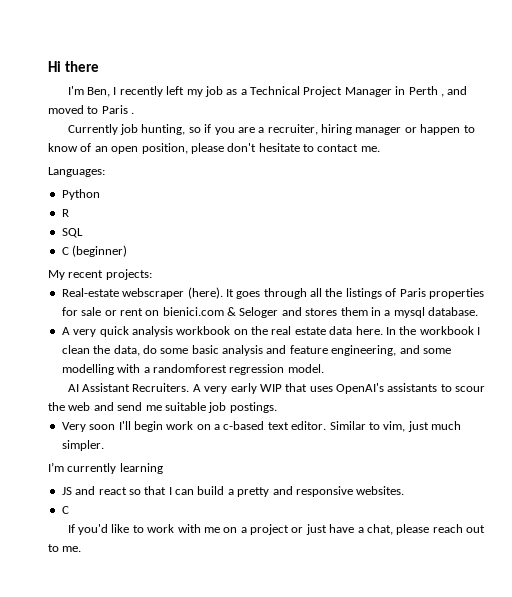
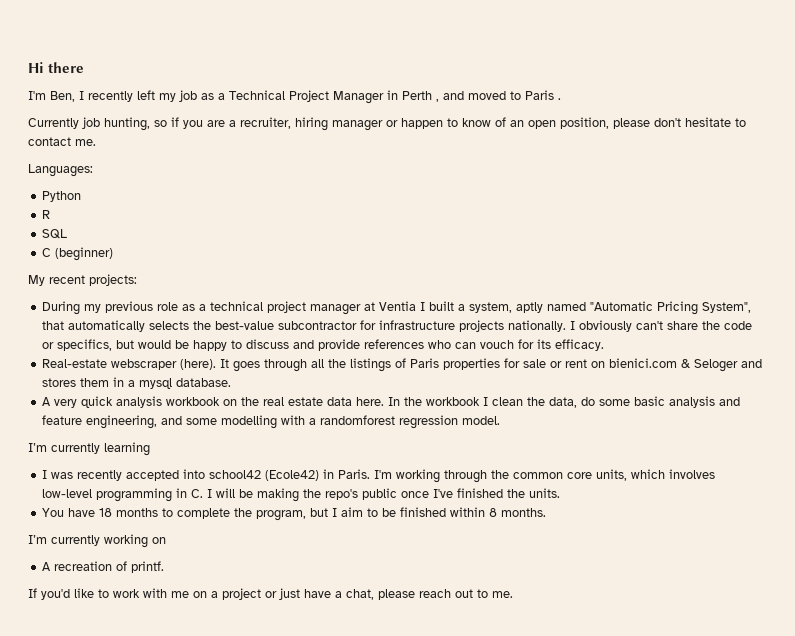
(152, 274) none -> [42,301,752,315] [42,320,753,332] [42,339,605,351] // During my previous role as a technical project manager at Ventia I built a system, aptly named "Automatic Pricing System", that automatically selects the best-value subcontractor for infrastructure projects nationally. I obviously can't share the code or specifics, but would be happy to discuss and provide references who can vouch for its efficacy.
[67,383,486,394] [48,402,277,413] [61,421,461,432] [61,440,104,451] [48,462,163,474] [61,486,405,497] [61,506,69,514] AI Assistant Recruiters. A very early WIP that uses OpenAI's assistants to scour the web and send me suitable job postings. // Very soon I'll begin work on a c-based text editor. Similar to vim, just much simpler. // I’m currently learning // JS and react so that I can build a pretty and responsive websites. // C -> [28,442,150,456] [42,469,716,483] [42,488,561,502] [42,507,547,521] [28,534,166,548] [42,561,165,573] I’m currently learning // I was recently accepted into school42 (Ecole42) in Paris. I'm working through the common core units, which involves low-level programming in C. I will be making the repo's public once I've finished the units. // You have 18 months to complete the program, but I aim to be finished within 8 months. // I’m currently working on // A recreation of printf.

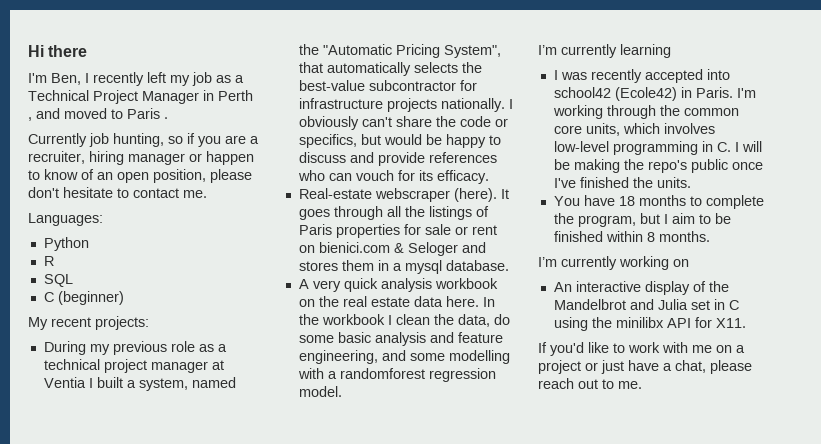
[516,302,587,313] aptly named -> [191,377,236,388] [298,44,319,55] named the
[42,561,165,573] A recreation of printf. -> [553,281,729,295] [553,299,739,310] [553,317,746,331] An interactive display of the Mandelbrot and Julia set in C using the minilibx API for X11.

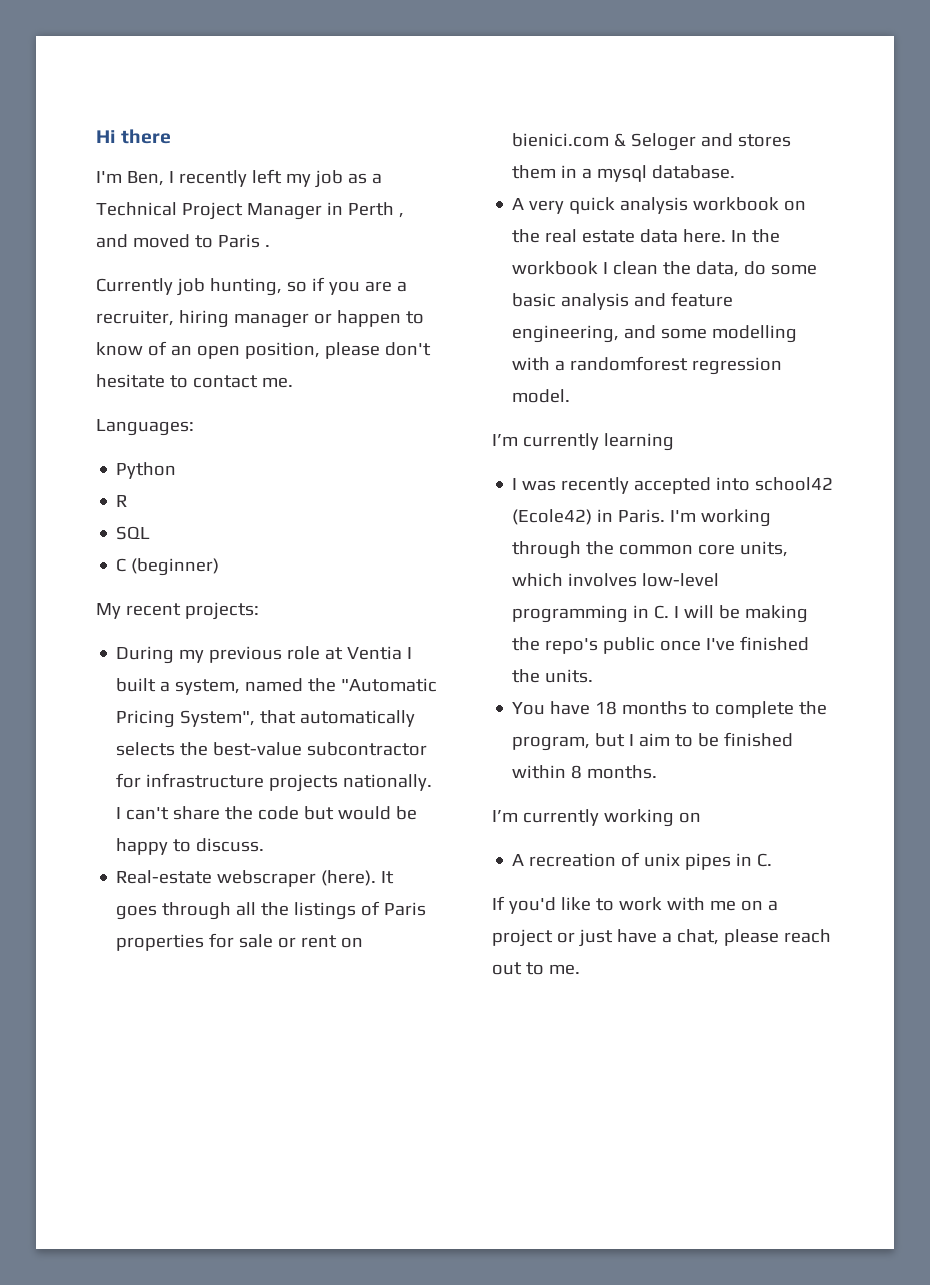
[198,344,227,352] [43,359,208,373] as a technical project manager -> (321, 653) none
[298,116,359,130] obviously -> (122, 813) none
[494,118,508,127] [298,134,357,148] or specifics, -> (300, 813) none
[298,152,497,166] [297,170,489,184] discuss and provide references who can vouch for its efficacy. -> [196,838,265,852] discuss.
[553,281,729,295] [553,299,739,310] [553,317,746,331] An interactive display of the Mandelbrot and Julia set in C using the minilibx API for X11. -> [512,852,773,870] A recreation of unix pipes in C.

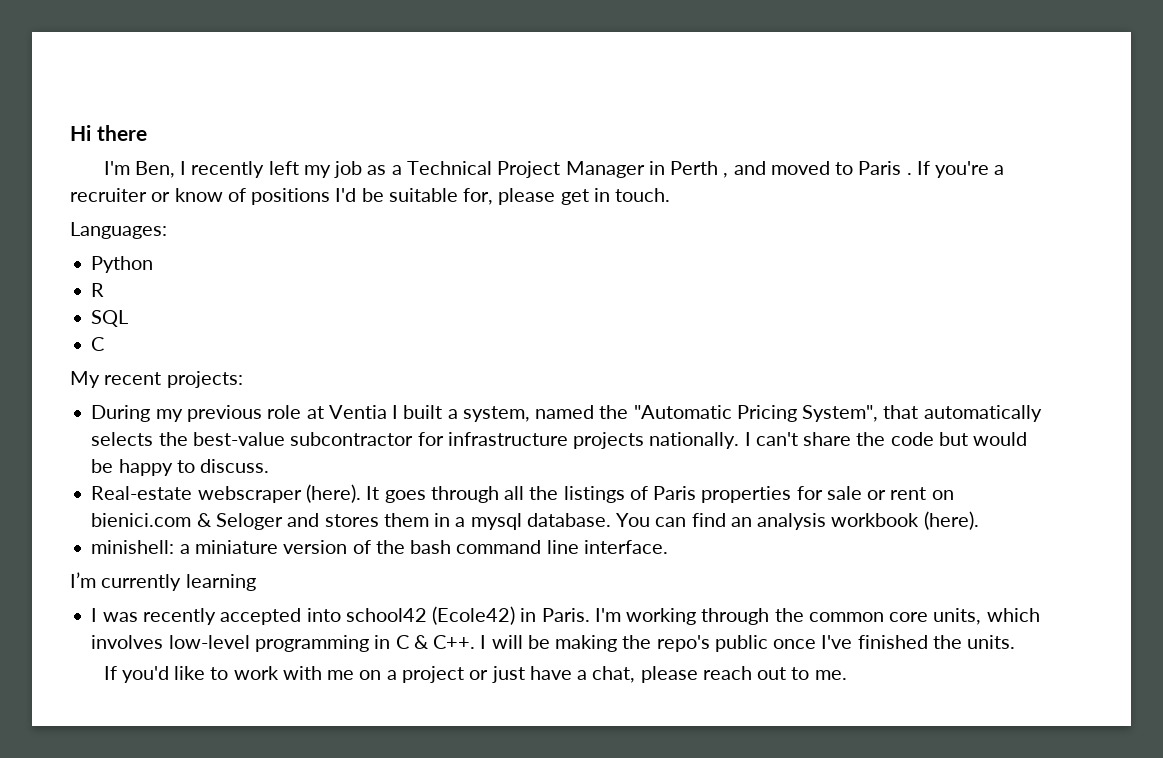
[96,277,407,296] [96,310,424,328] [96,341,431,359] [96,374,293,388] // Currently job hunting, so if you are a recruiter, hiring manager or happen to know of an open position, please don't hesitate to contact me. -> [916,161,1005,178] [70,188,671,205] If you're a recruiter or know of positions I'd be suitable for, please get in touch.
[131,558,220,576] (beginner) -> (105, 344) none
[512,197,807,214] [512,229,781,243] [512,261,818,277] [512,292,734,310] [512,325,798,343] [512,356,783,375] [512,389,571,403] // A very quick analysis workbook on the real estate data here. In the workbook I clean the data, do some basic analysis and feature engineering, and some modelling with a randomforest regression model. -> [616,511,979,530] [91,540,668,554] You can find an analysis workbook (here). // minishell: a miniature version of the bash command line interface.
[654,605,670,619] C. -> [395,635,476,649] C & C++.
[512,701,828,718] [512,732,794,751] [512,765,658,779] [492,809,701,827] [512,852,773,870] // You have 18 months to complete the program, but I aim to be finished within 8 months. // I’m currently working on // A recreation of unix pipes in C. -> (1016, 642) none

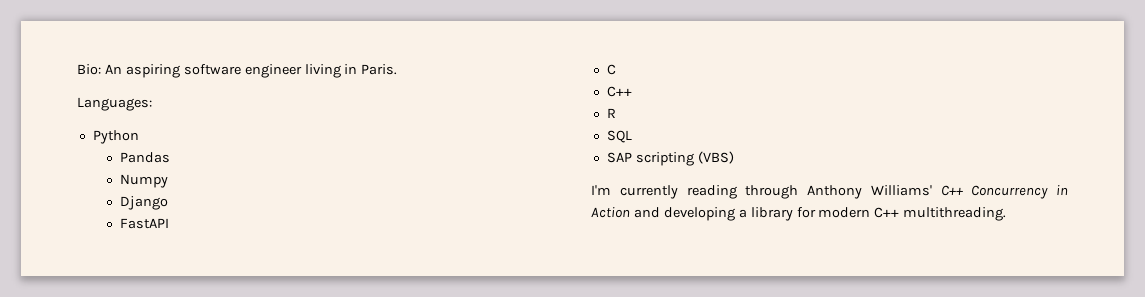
[70,125,147,141] [103,161,1005,178] [70,188,671,205] [70,222,167,239] [91,256,154,273] [91,283,105,297] [91,310,129,327] [91,337,105,351] [70,371,243,388] [91,405,1042,422] [91,432,1028,449] [91,459,270,476] [91,484,954,503] [91,511,979,530] [91,540,668,554] [70,572,256,591] [91,606,1040,625] [91,635,1016,652] [103,666,847,683] Hi there // I'm Ben, I recently left my job as a Technical Project Manager in Perth , and moved to Paris . If you're a recruiter or know of positions I'd be suitable for, please get in touch. // Languages: // Python // R // SQL // C // My recent projects: // During my previous role at Ventia I built a system, named the "Automatic Pricing System", that automatically selects the best-value subcontractor for infrastructure projects nationally. I can't share the code but would be happy to discuss. // Real-estate webscraper (here). It goes through all the listings of Paris properties for sale or rent on bienici.com & Seloger and stores them in a mysql database. You can find an analysis workbook (here). // minishell: a miniature version of the bash command line interface. // I’m currently learning // I was recently accepted into school42 (Ecole42) in Paris. I'm working through the common core units, which involves low-level programming in C & C++. I will be making the repo's public once I've finished the units. // If you'd like to work with me on a project or just have a chat, please reach out to me. -> [77,64,398,78] [77,97,152,111] [92,130,139,144] [120,152,171,163] [120,174,169,188] [120,196,169,210] [120,218,170,229] [606,64,616,75] [606,86,632,97] [606,108,616,118] [606,130,632,143] [606,151,734,166] [591,185,1068,199] [591,207,1007,221] Bio: An aspiring software engineer living in Paris. // Languages: // Python // Pandas // Numpy // Django // FastAPI // C // C++ // R // SQL // SAP scripting (VBS) // I'm currently reading through Anthony Williams' C++ Concurrency in Action and developing a library for modern C++ multithreading.

